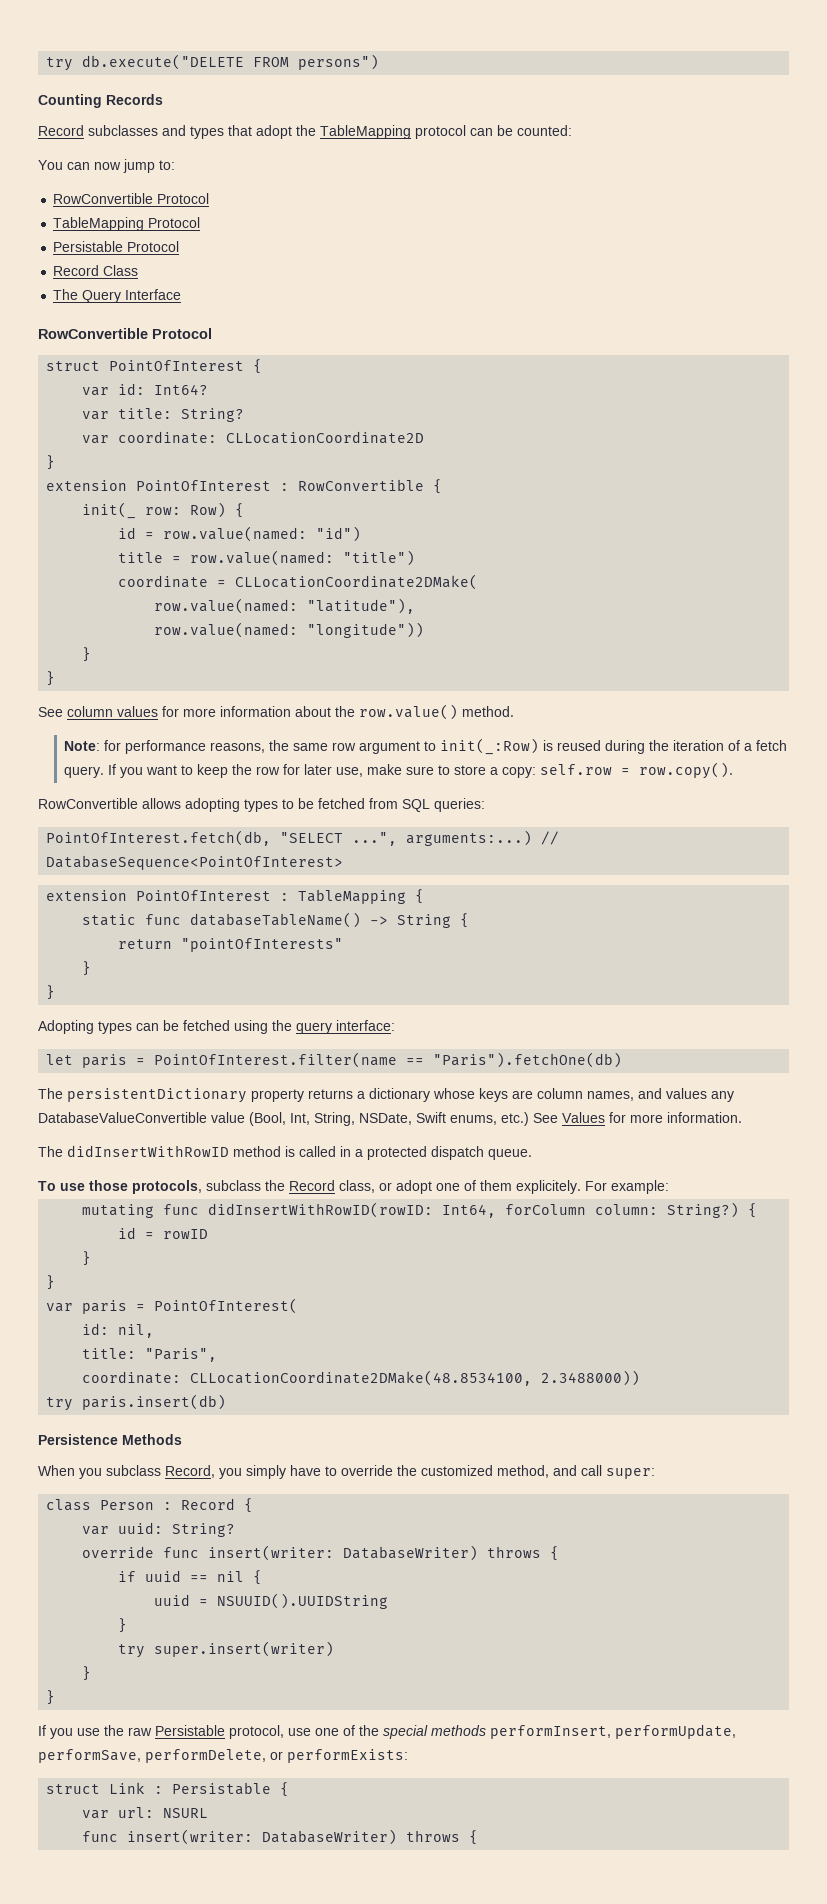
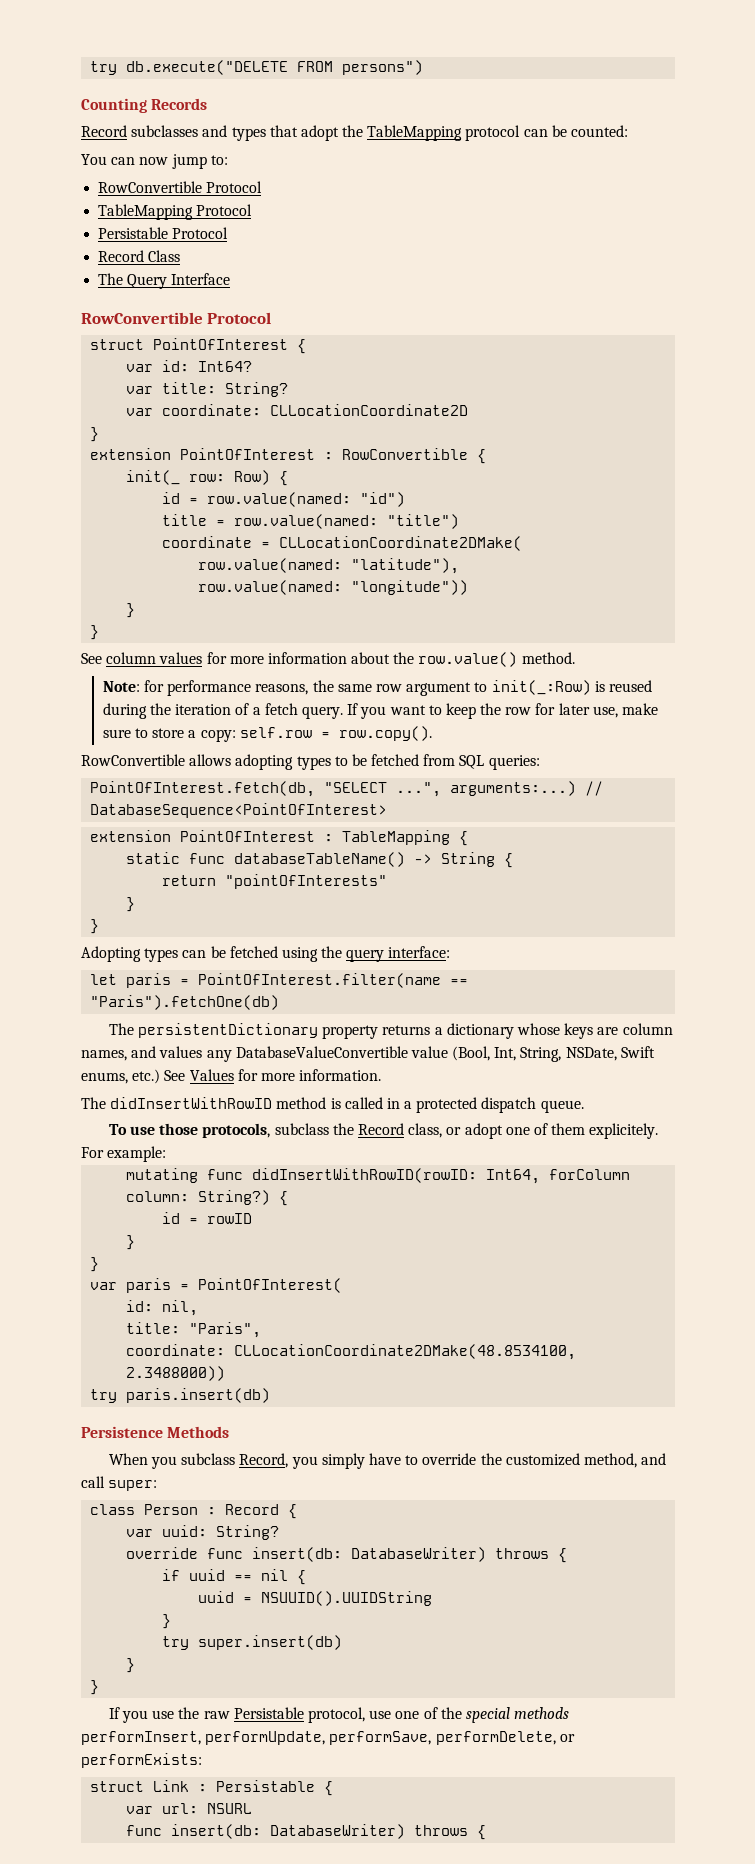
[208,1545,335,1561] insert(writer: -> [252,1547,343,1562] insert(db:
[154,1641,335,1657] super.insert(writer) -> [198,1635,343,1650] super.insert(db)
[127,1829,254,1845] insert(writer: -> [171,1824,262,1839] insert(db:

